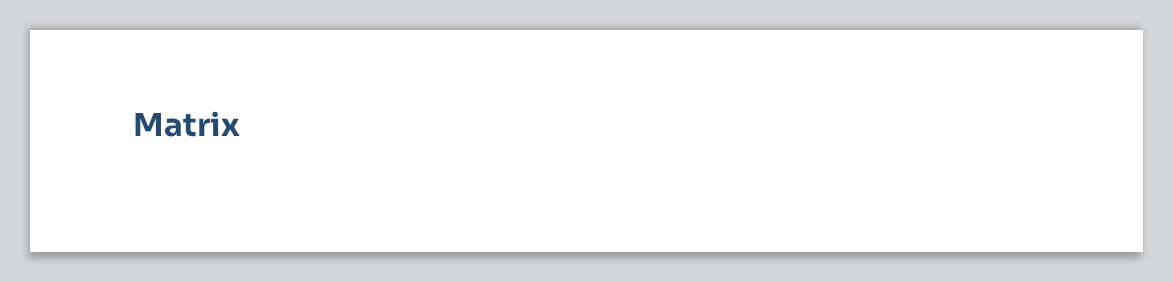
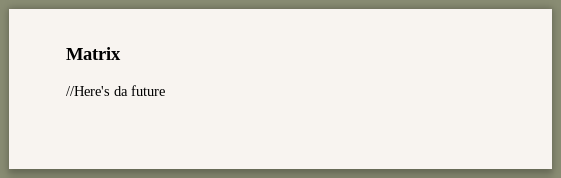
(240, 124) none -> [66,85,165,96] // //Here's da future

